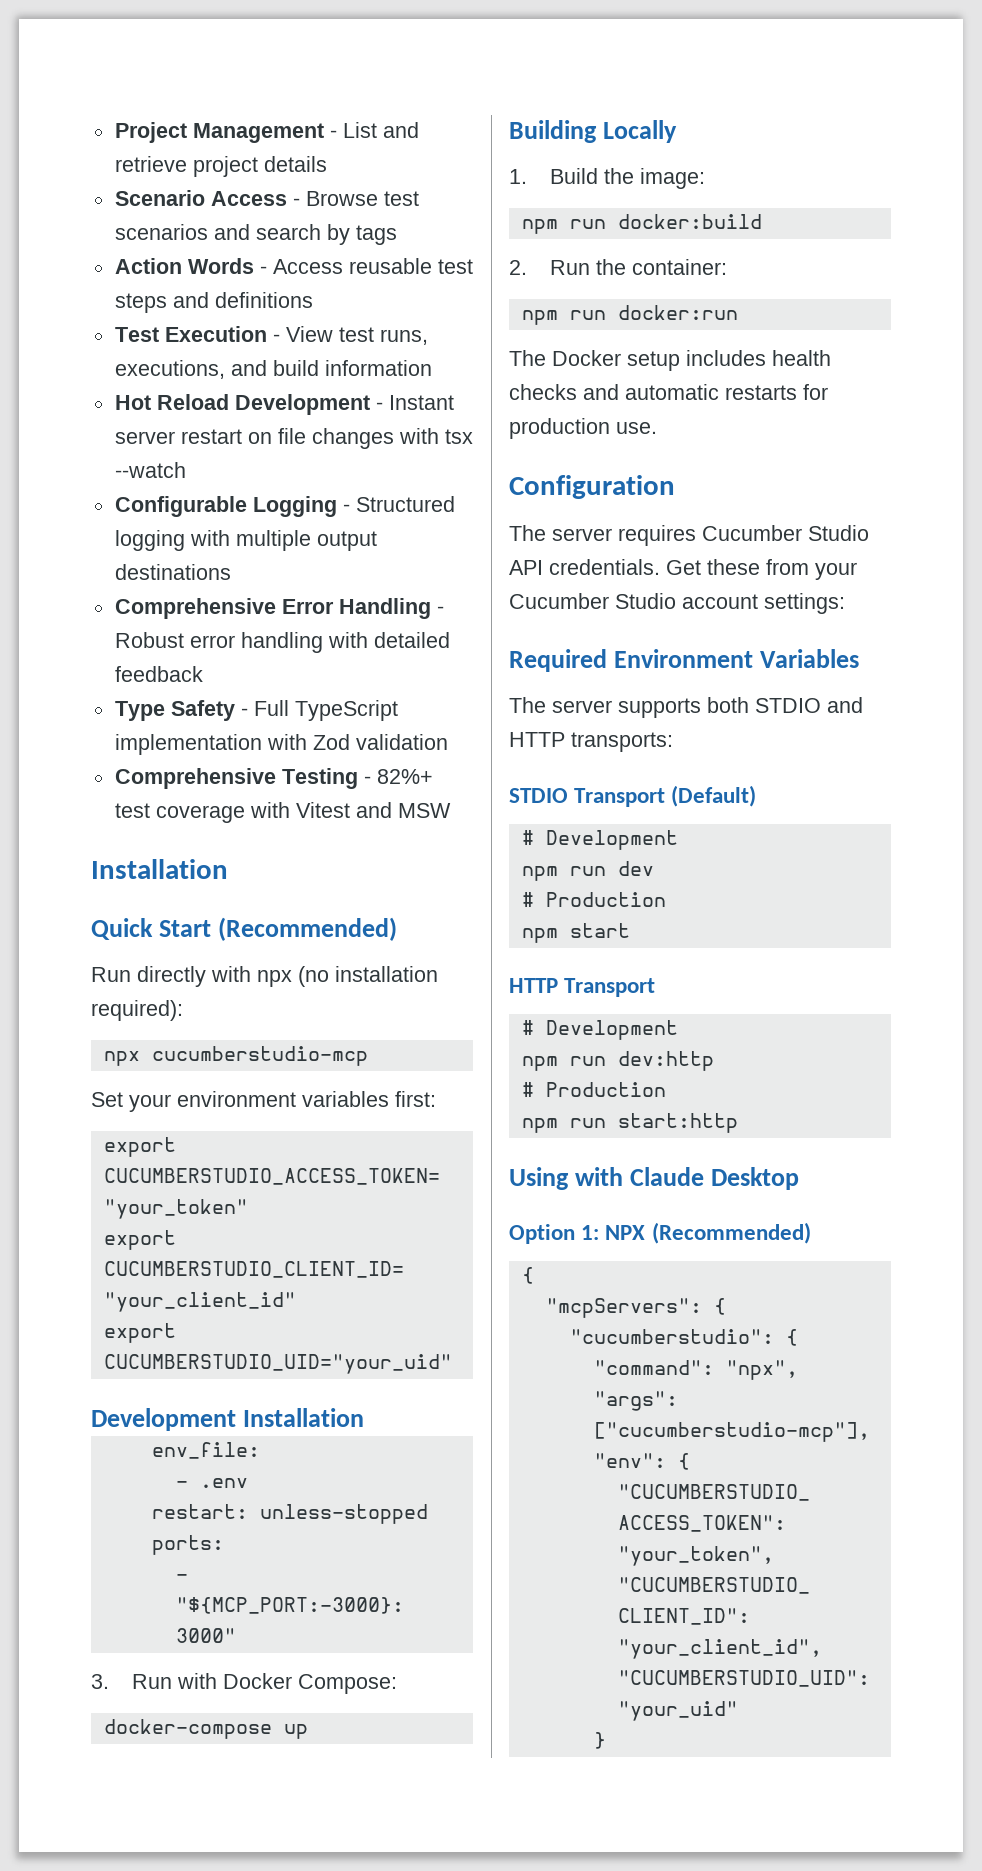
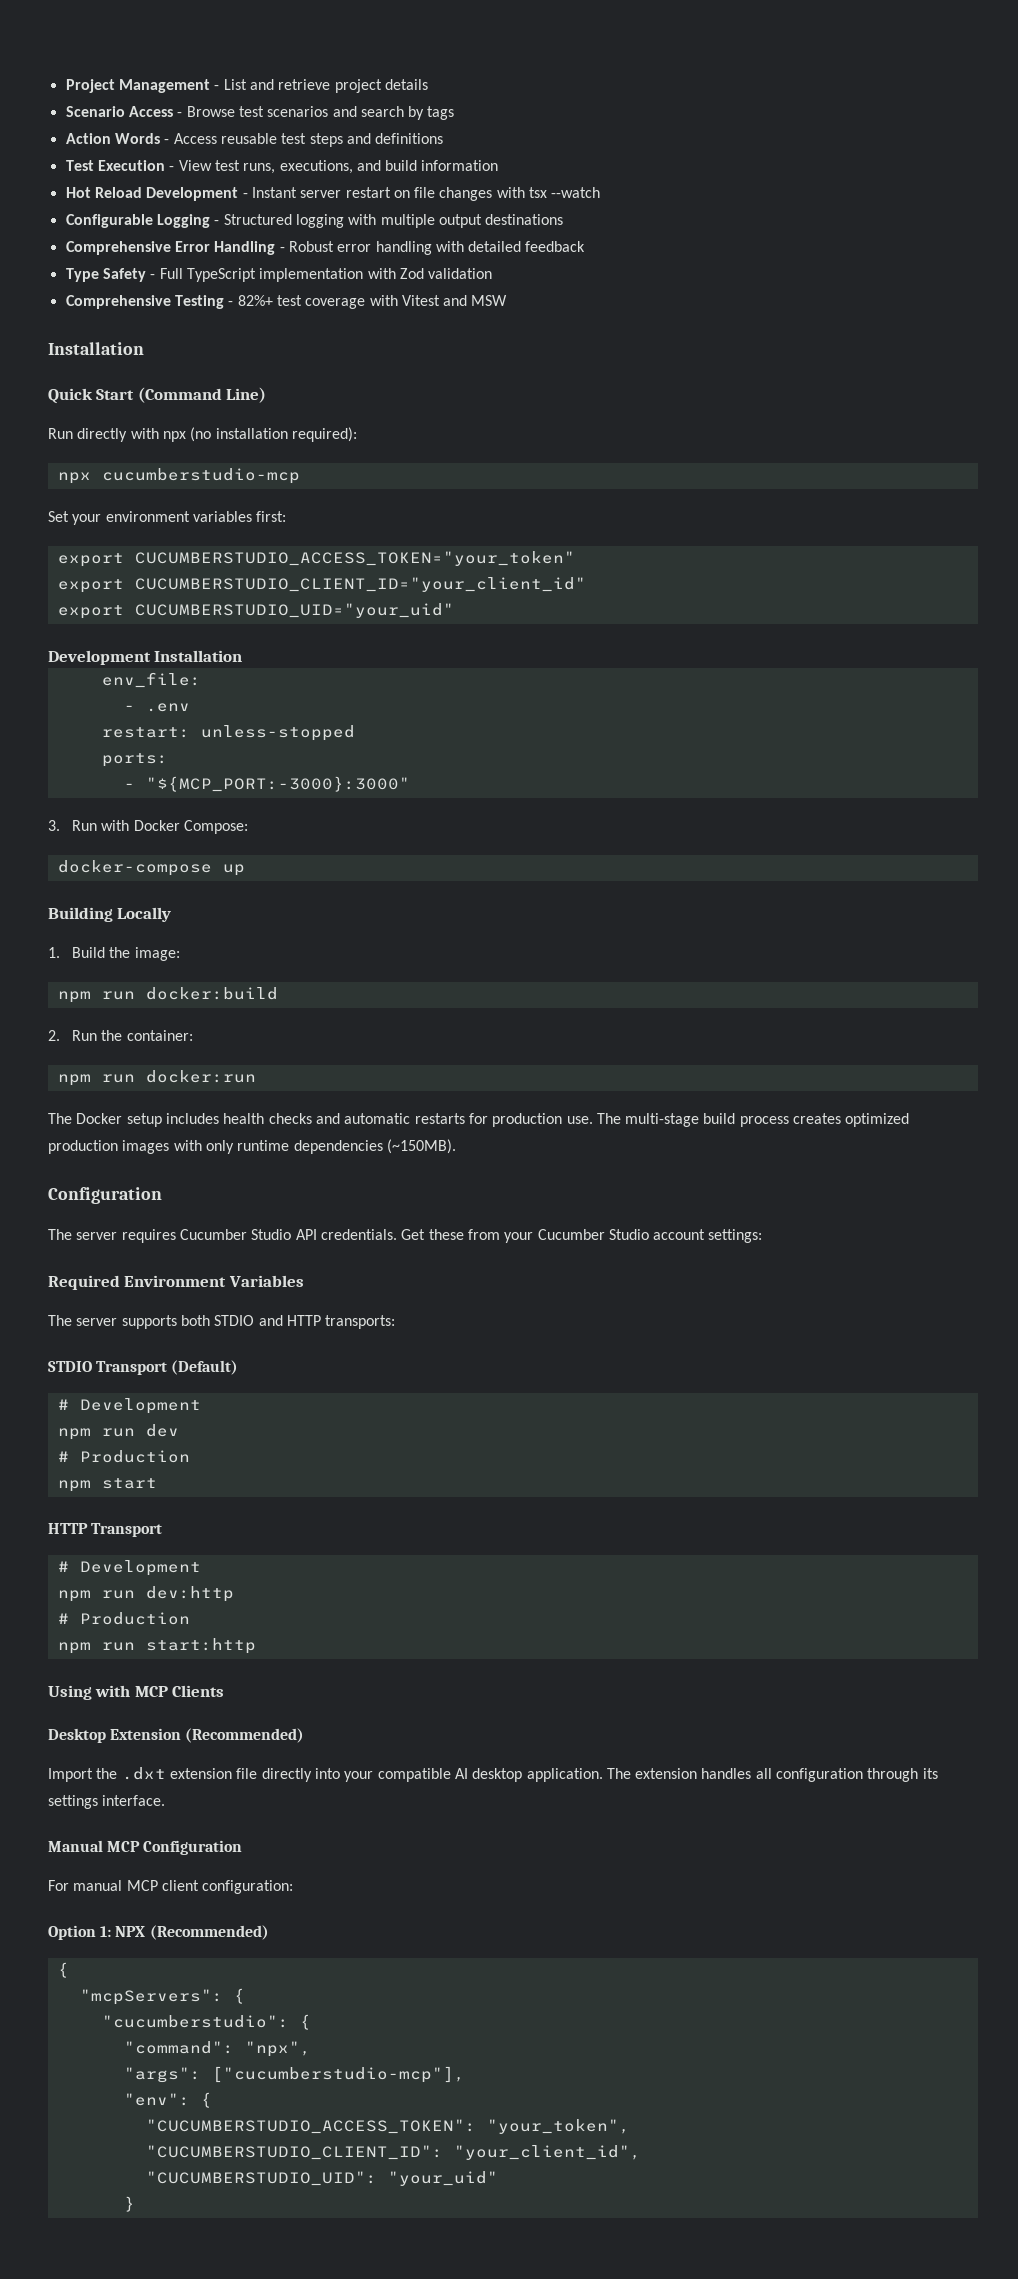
[217,917,397,941] (Recommended) -> [137,387,267,403] (Command Line)
(657, 428) none -> [596,1113,910,1127] [48,1139,456,1154] The multi-stage build process creates optimized production images with only runtime dependencies (~150MB).
[629,1167,704,1186] Claude -> [134,1685,225,1697] MCP Clients //
(799, 1178) none -> [110,1728,305,1743] [48,1767,938,1782] [48,1795,166,1809] [48,1840,243,1855] [48,1880,294,1894] Extension (Recommended) // Import the .dxt extension file directly into your compatible AI desktop application. The extension handles all configuration through its settings interface. // Manual MCP Configuration // For manual MCP client configuration:

